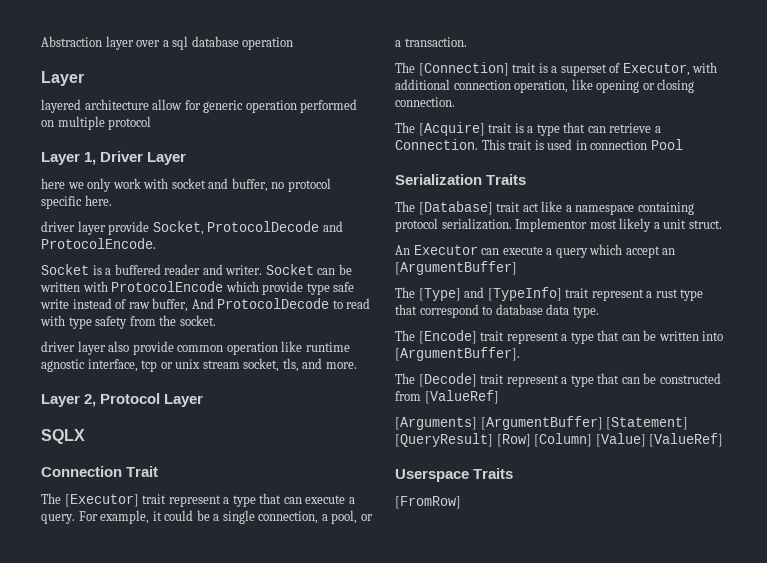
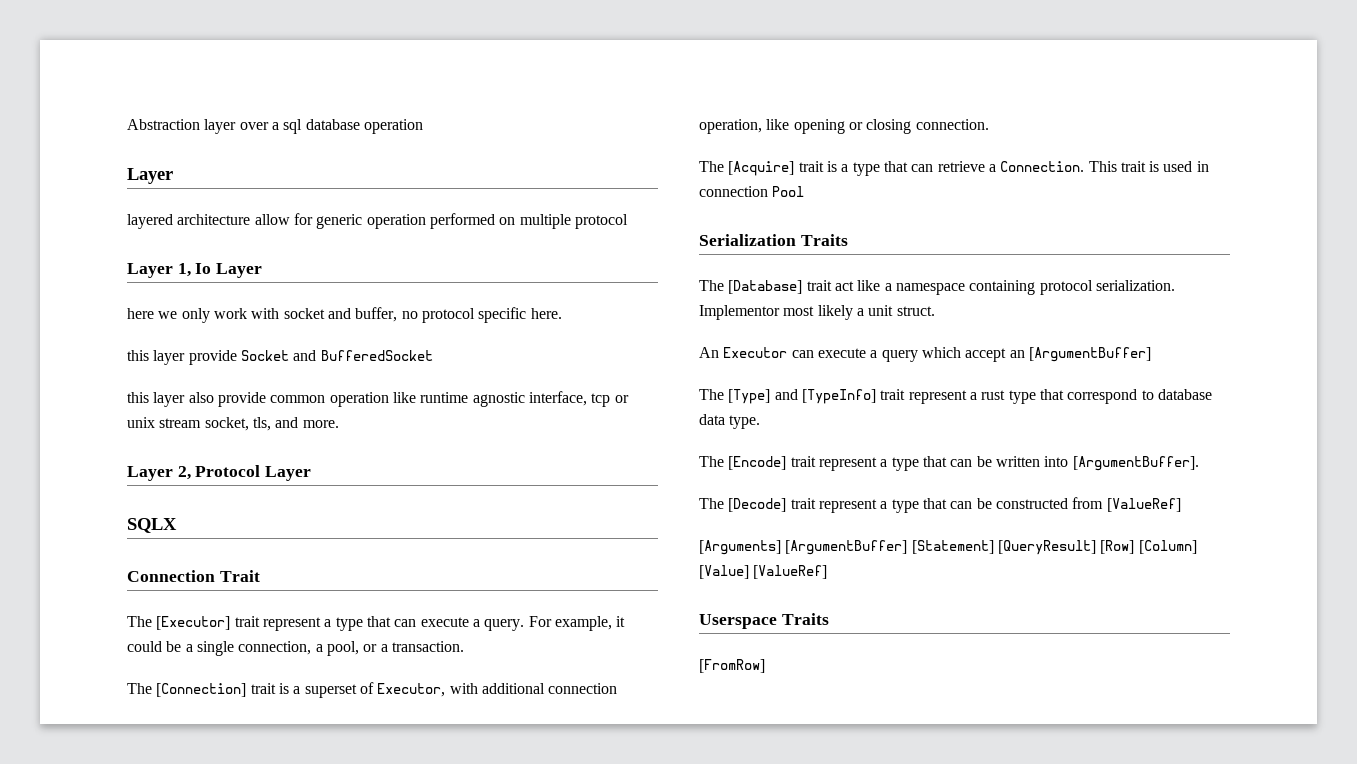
[100,151,144,162] Driver -> [195,263,212,274] Io
[41,221,75,232] driver -> [127,350,149,361] this
[152,221,343,235] [41,238,156,249] [41,264,352,275] [40,281,355,295] [40,298,371,312] [40,315,216,329] [41,341,75,352] Socket, ProtocolDecode and ProtocolEncode. // Socket is a buffered reader and writer. Socket can be written with ProtocolEncode which provide type safe write instead of raw buffer, And ProtocolDecode to read with type safety from the socket. // driver -> [240,350,433,361] [127,392,149,403] Socket and BufferedSocket // this

